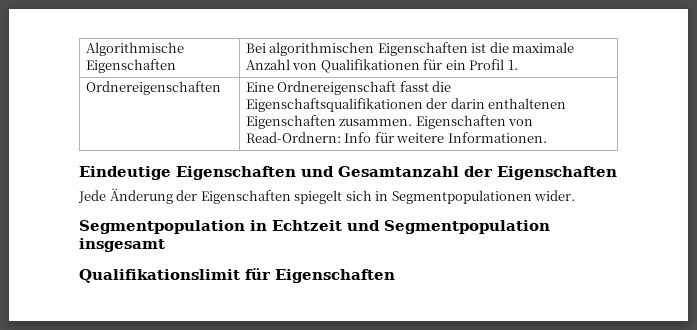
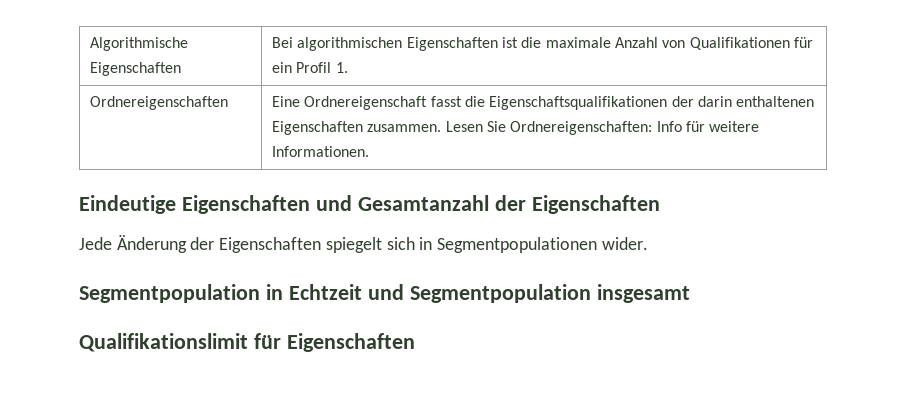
[415,115,534,129] [245,132,341,143] Eigenschaften von Read-Ordnern: -> [445,121,653,135] Lesen Sie Ordnereigenschaften:

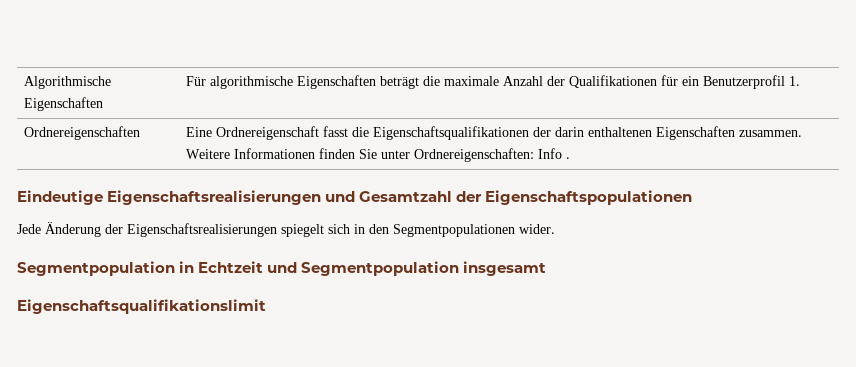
[272,37,519,51] Bei algorithmischen Eigenschaften ist -> [186,75,420,89] Für algorithmische Eigenschaften beträgt
[662,40,686,48] von -> [547,76,566,86] der
[296,62,332,73] Profil -> [703,75,786,89] Benutzerprofil
[445,121,760,135] [272,146,370,157] [79,195,660,214] Lesen Sie Ordnereigenschaften: Info für weitere Informationen. // Eindeutige Eigenschaften und Gesamtanzahl der Eigenschaften -> [186,148,571,162] [17,190,693,205] Weitere Informationen finden Sie unter Ordnereigenschaften: Info . // Eindeutige Eigenschaftsrealisierungen und Gesamtzahl der Eigenschaftspopulationen
[219,237,322,253] Eigenschaften -> [127,223,277,237] Eigenschaftsrealisierungen
(433, 243) none -> [369,224,389,234] den
[79,333,415,352] Qualifikationslimit für Eigenschaften -> [17,299,266,314] Eigenschaftsqualifikationslimit

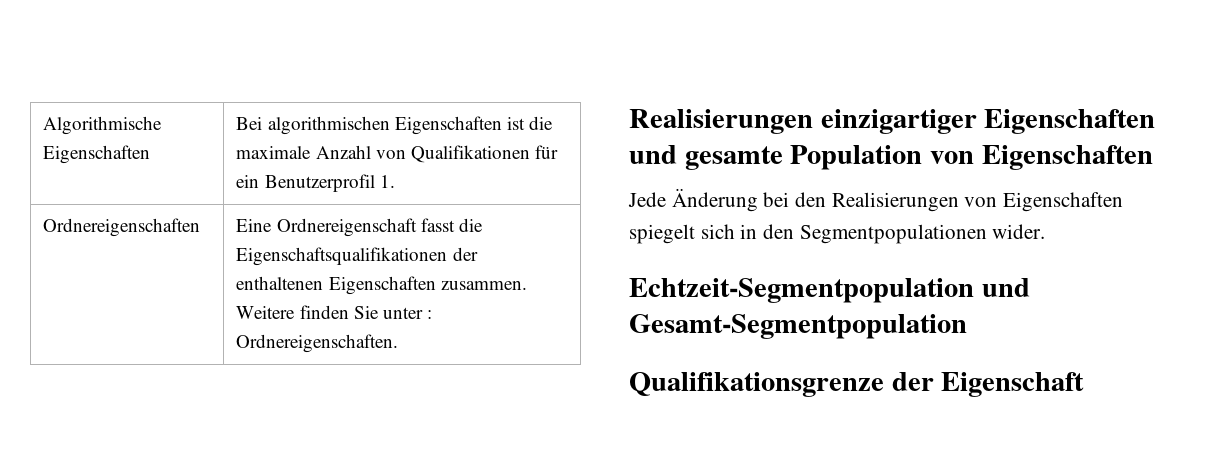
[186,75,420,89] Für algorithmische Eigenschaften beträgt -> [236,116,525,135] Bei algorithmischen Eigenschaften ist
[547,76,566,86] der -> [375,150,406,159] von
[555,127,585,137] darin -> (478, 254) none
[234,148,316,159] Informationen -> (296, 312) none
[414,148,571,162] [17,190,693,205] [17,222,277,237] Ordnereigenschaften: Info . // Eindeutige Eigenschaftsrealisierungen und Gesamtzahl der Eigenschaftspopulationen // Jede Änderung der Eigenschaftsrealisierungen -> [426,310,432,319] [236,334,399,353] [629,109,1156,134] [629,145,1153,170] [628,188,1124,212] : Ordnereigenschaften. // Realisierungen einzigartiger Eigenschaften und gesamte Population von Eigenschaften // Jede Änderung bei den Realisierungen von Eigenschaften
[17,261,547,276] [17,299,266,314] Segmentpopulation in Echtzeit und Segmentpopulation insgesamt // Eigenschaftsqualifikationslimit -> [629,278,1030,303] [629,314,967,339] [629,372,1085,397] Echtzeit-Segmentpopulation und Gesamt-Segmentpopulation // Qualifikationsgrenze der Eigenschaft

